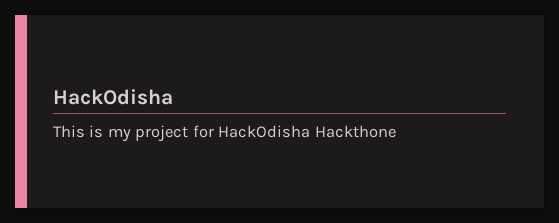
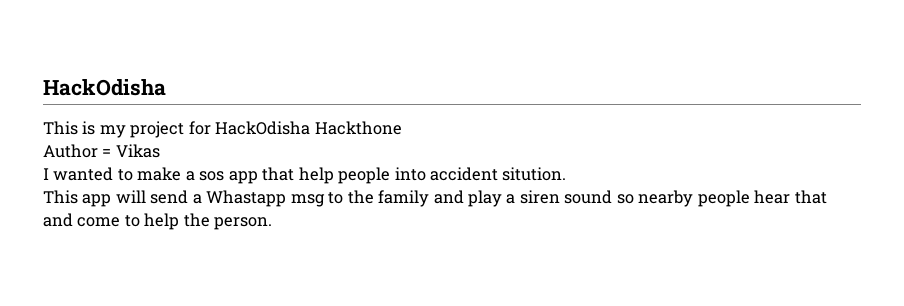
(396, 131) none -> [43,144,160,158] [43,167,567,184] [43,190,827,207] [43,213,273,230] // Author = Vikas // I wanted to make a sos app that help people into accident sitution. // This app will send a Whastapp msg to the family and play a siren sound so nearby people hear that and come to help the person.

